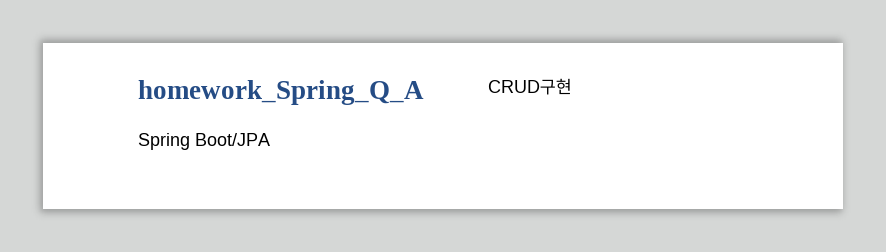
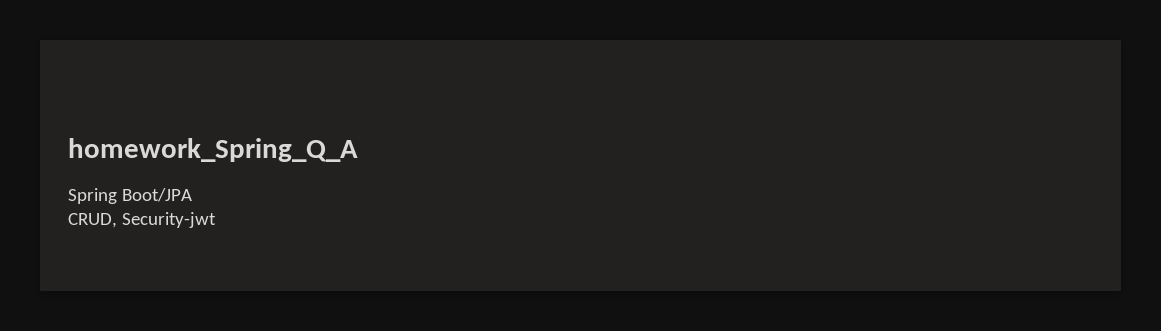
[488,78,572,95] CRUD구현 -> [68,212,216,228] CRUD, Security-jwt

